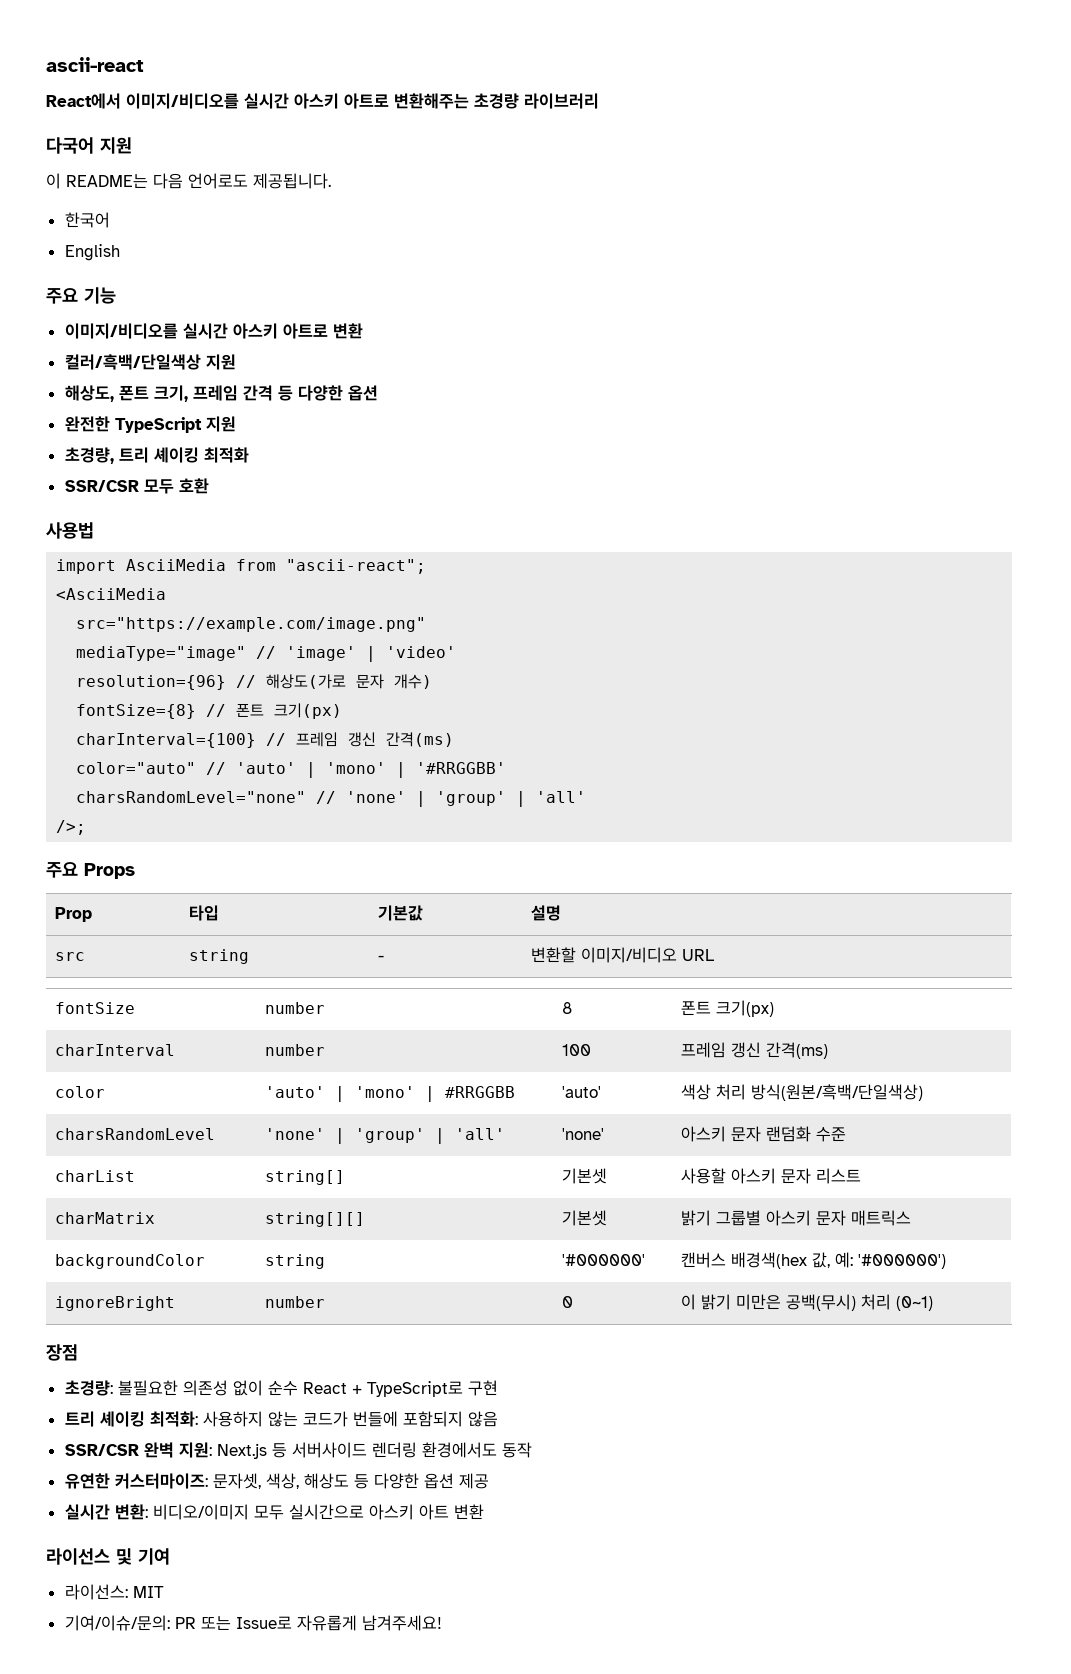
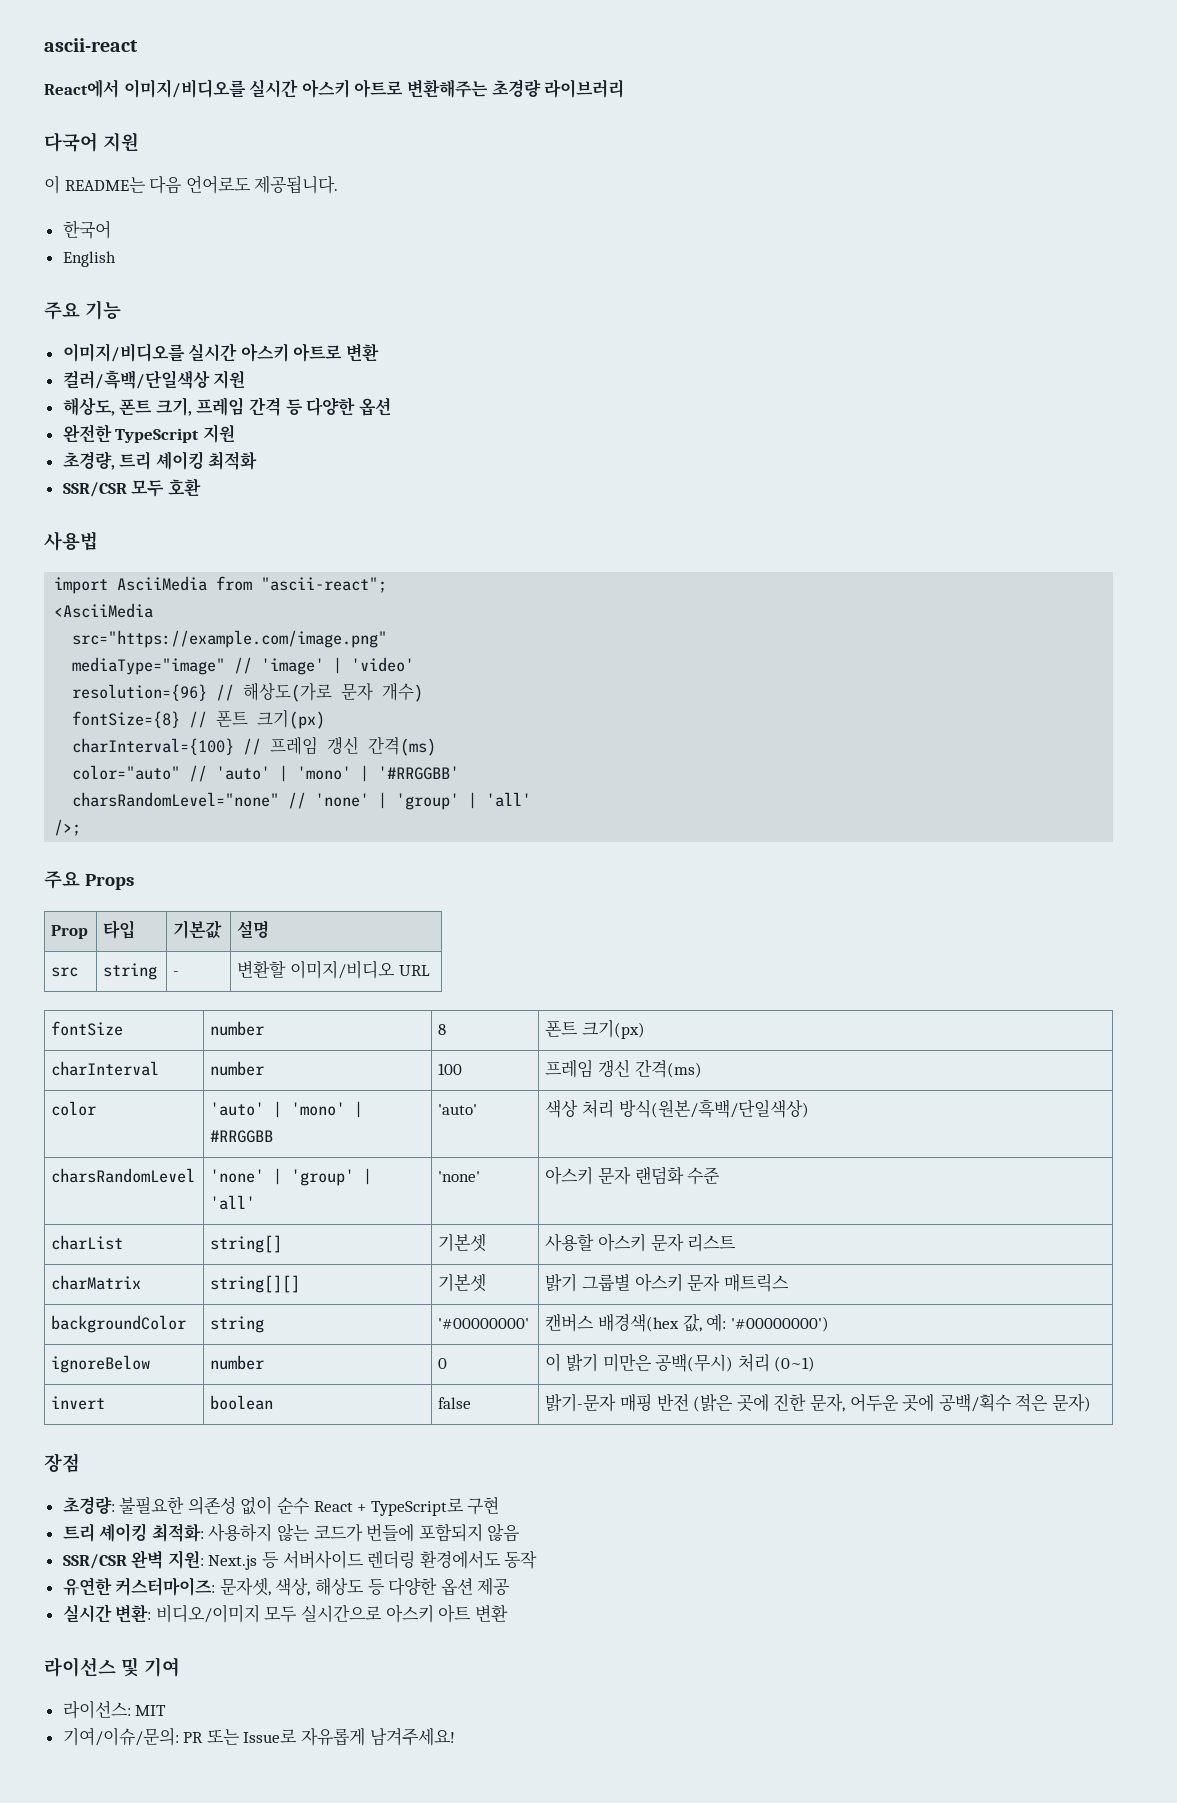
[561,1254,645,1266] '#000000' -> [438,1318,530,1329] '#00000000'
[857,1254,946,1269] [54,1296,175,1311] '#000000') // ignoreBright -> [730,1316,829,1332] [51,1355,151,1373] '#00000000') // ignoreBelow
(933, 1303) none -> [51,1396,106,1410] [210,1395,274,1410] [438,1397,472,1409] [545,1393,1091,1412] // invert | boolean | false | 밝기-문자 매핑 반전 (밝은 곳에 진한 문자, 어두운 곳에 공백/획수 적은 문자)

